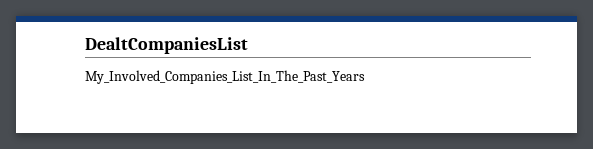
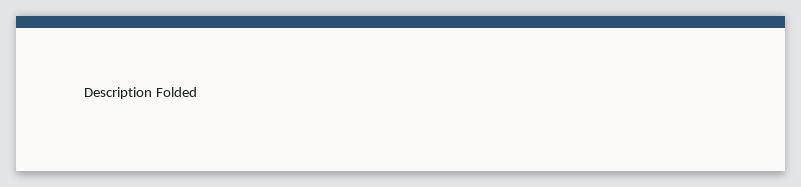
[85,37,248,54] [85,70,365,84] DealtCompaniesList // My_Involved_Companies_List_In_The_Past_Years -> [84,87,197,99] Description Folded

